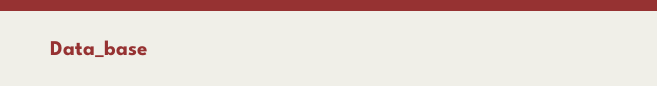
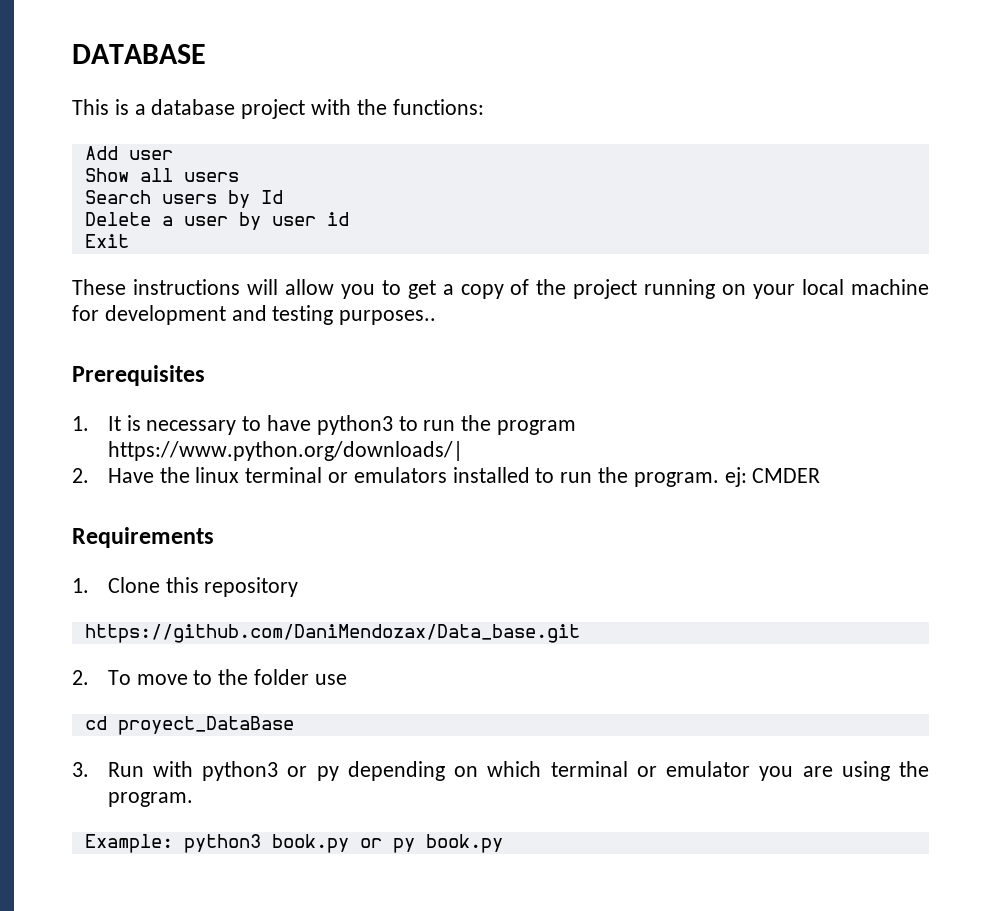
[50,40,147,58] Data_base -> [72,44,206,64] [72,99,484,119] [84,146,173,160] [84,168,239,182] [84,190,283,208] [84,212,349,230] [84,234,129,248] [72,279,929,299] [72,305,437,325] [72,365,205,386] [72,415,576,435] [107,441,463,461] [72,467,821,487] [72,527,214,548] [72,577,299,597] [84,624,580,643] [72,669,347,685] [84,716,294,735] [72,761,929,781] [107,792,193,807] [84,834,503,853] DATABASE // This is a database project with the functions: // Add user // Show all users // Search users by Id // Delete a user by user id // Exit // These instructions will allow you to get a copy of the project running on your local machine for development and testing purposes.. // Prerequisites // 1. It is necessary to have python3 to run the program https://www.python.org/downloads/| // 2. Have the linux terminal or emulators installed to run the program. ej: CMDER // Requirements // 1. Clone this repository // https://github.com/DaniMendozax/Data_base.git // 2. To move to the folder use // cd proyect_DataBase // 3. Run with python3 or py depending on which terminal or emulator you are using the program. // Example: python3 book.py or py book.py

